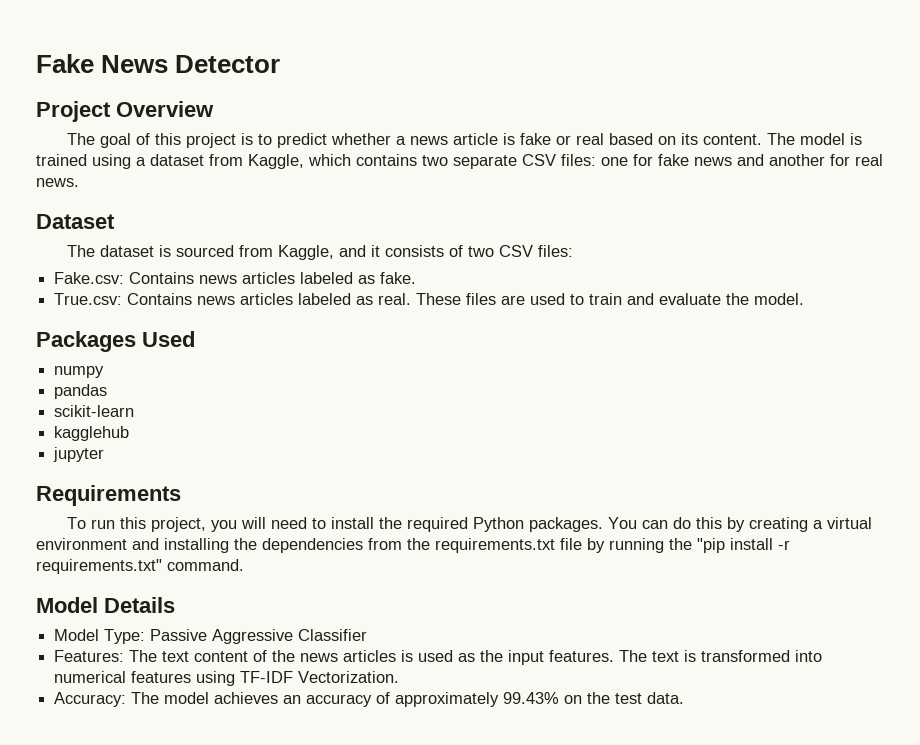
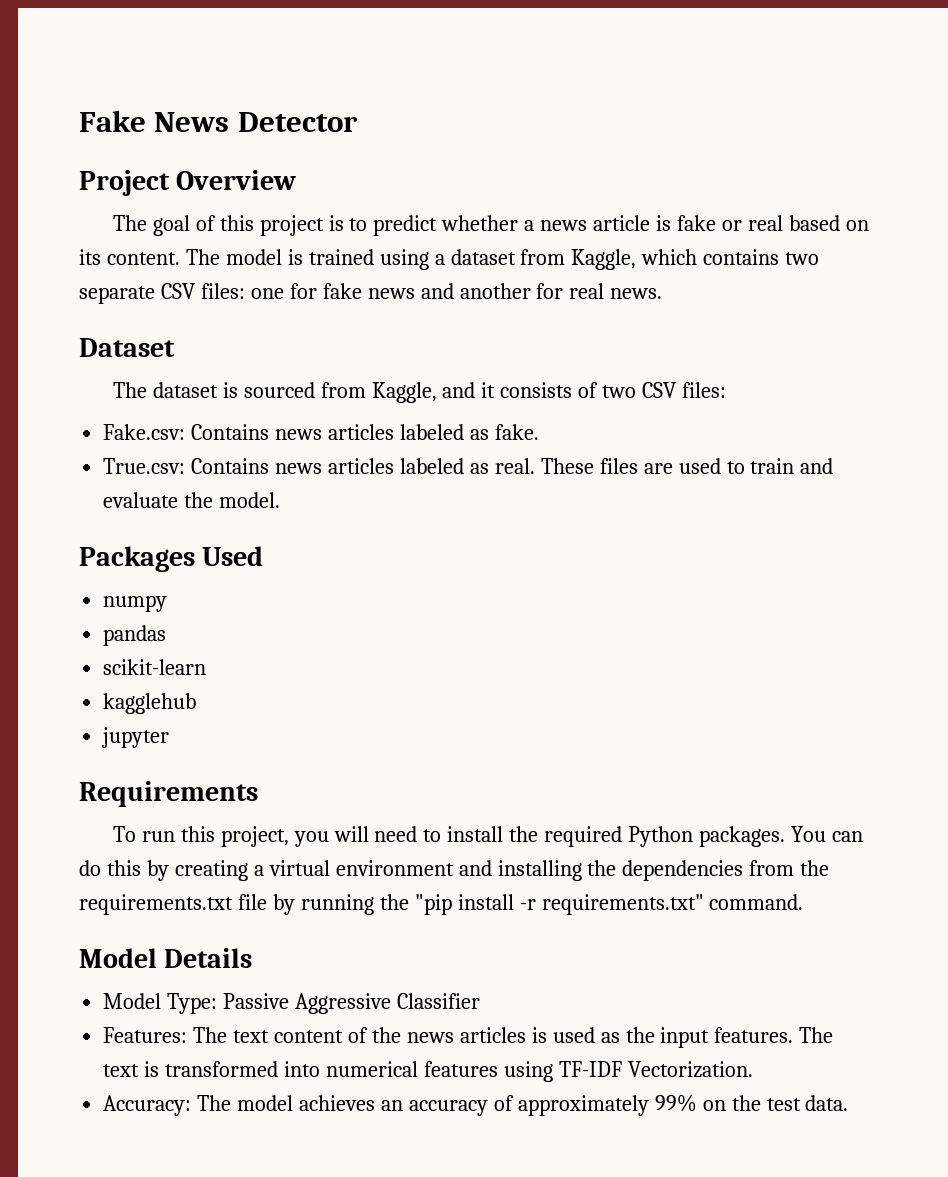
[503,692,560,704] 99.43% -> [654,1094,697,1112] 99%

